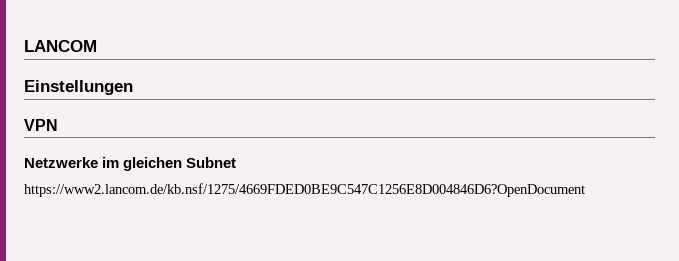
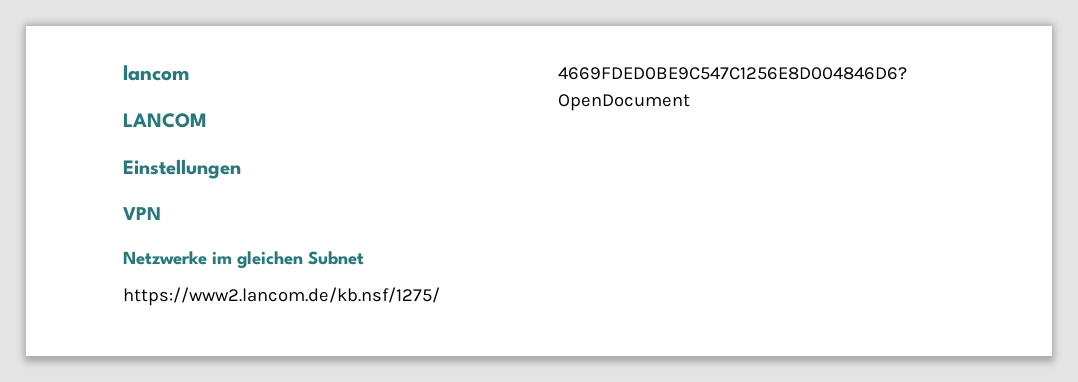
(24, 46) none -> [123,65,189,81] lancom //

